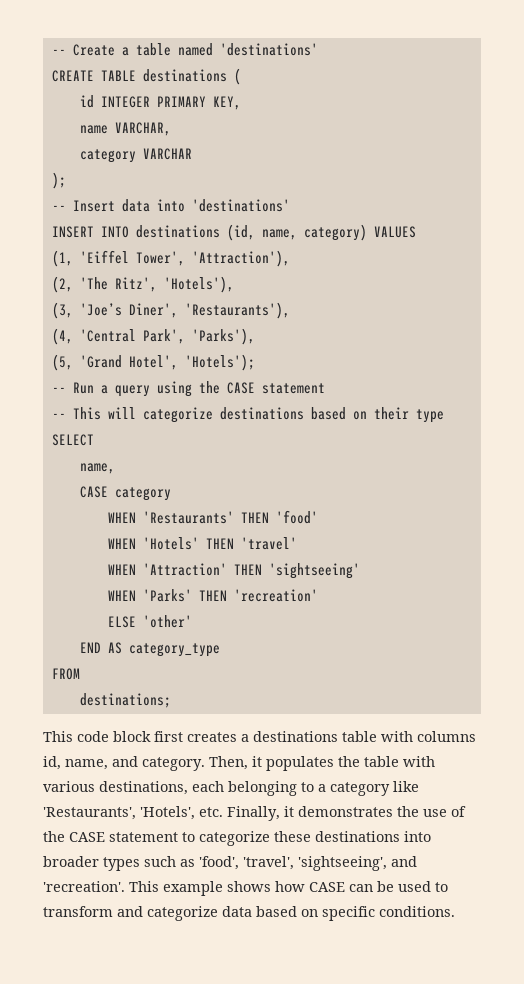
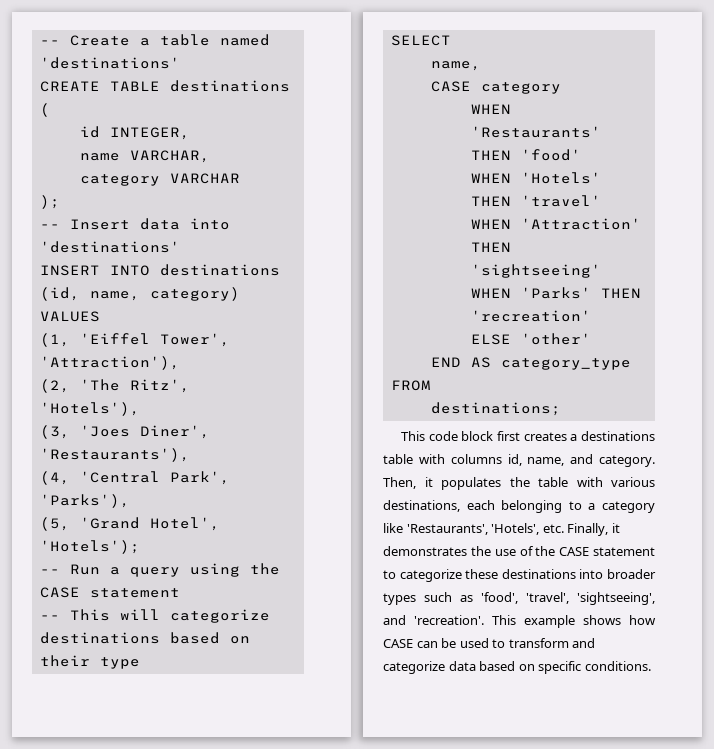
[100,96,241,110] INTEGER PRIMARY KEY, -> [109,127,190,140] INTEGER,
[79,303,122,316] 'Joe’s -> [79,425,130,437] 'Joes

